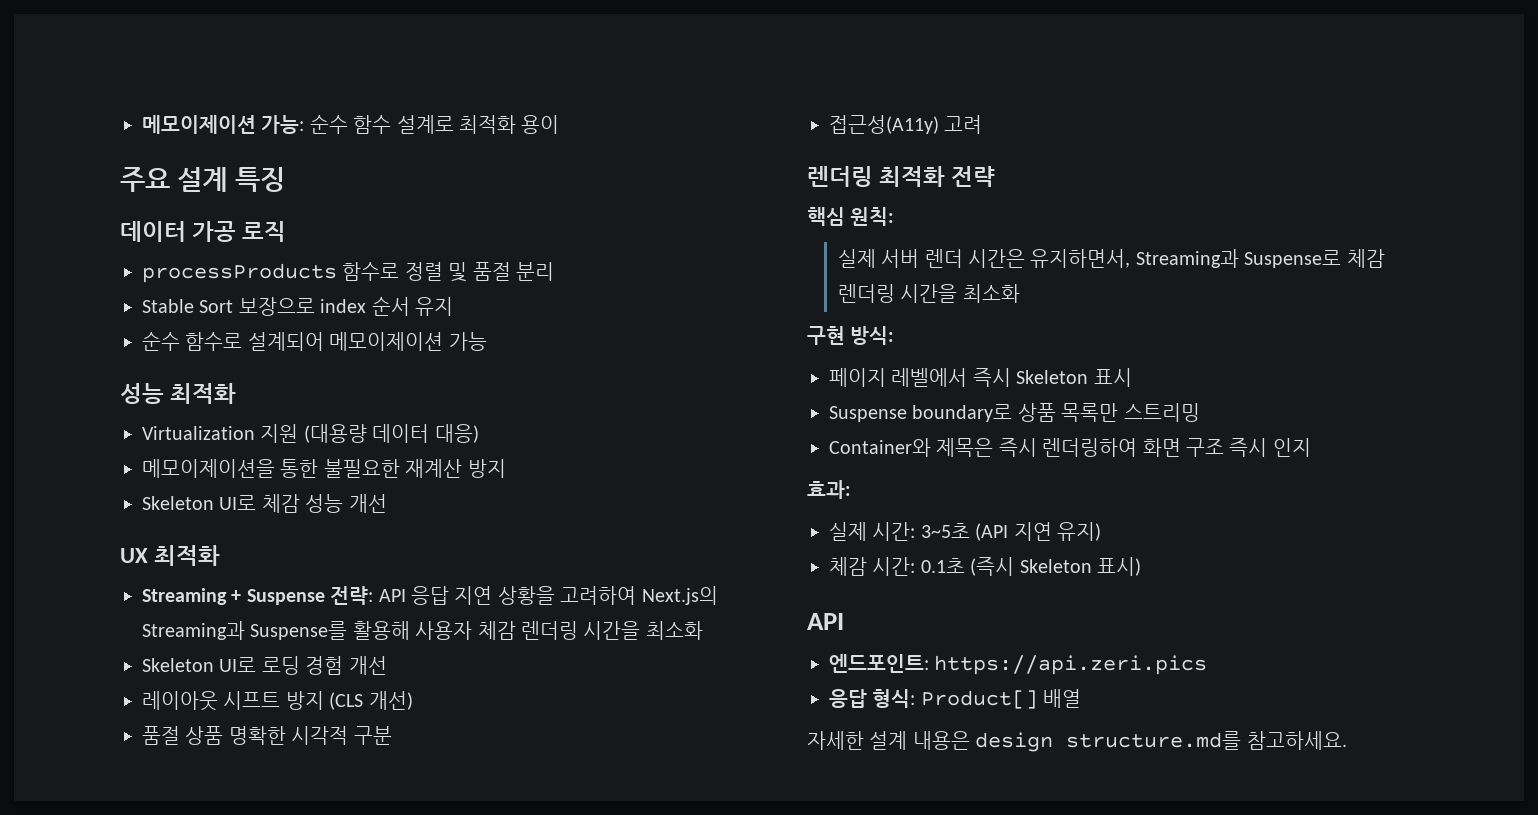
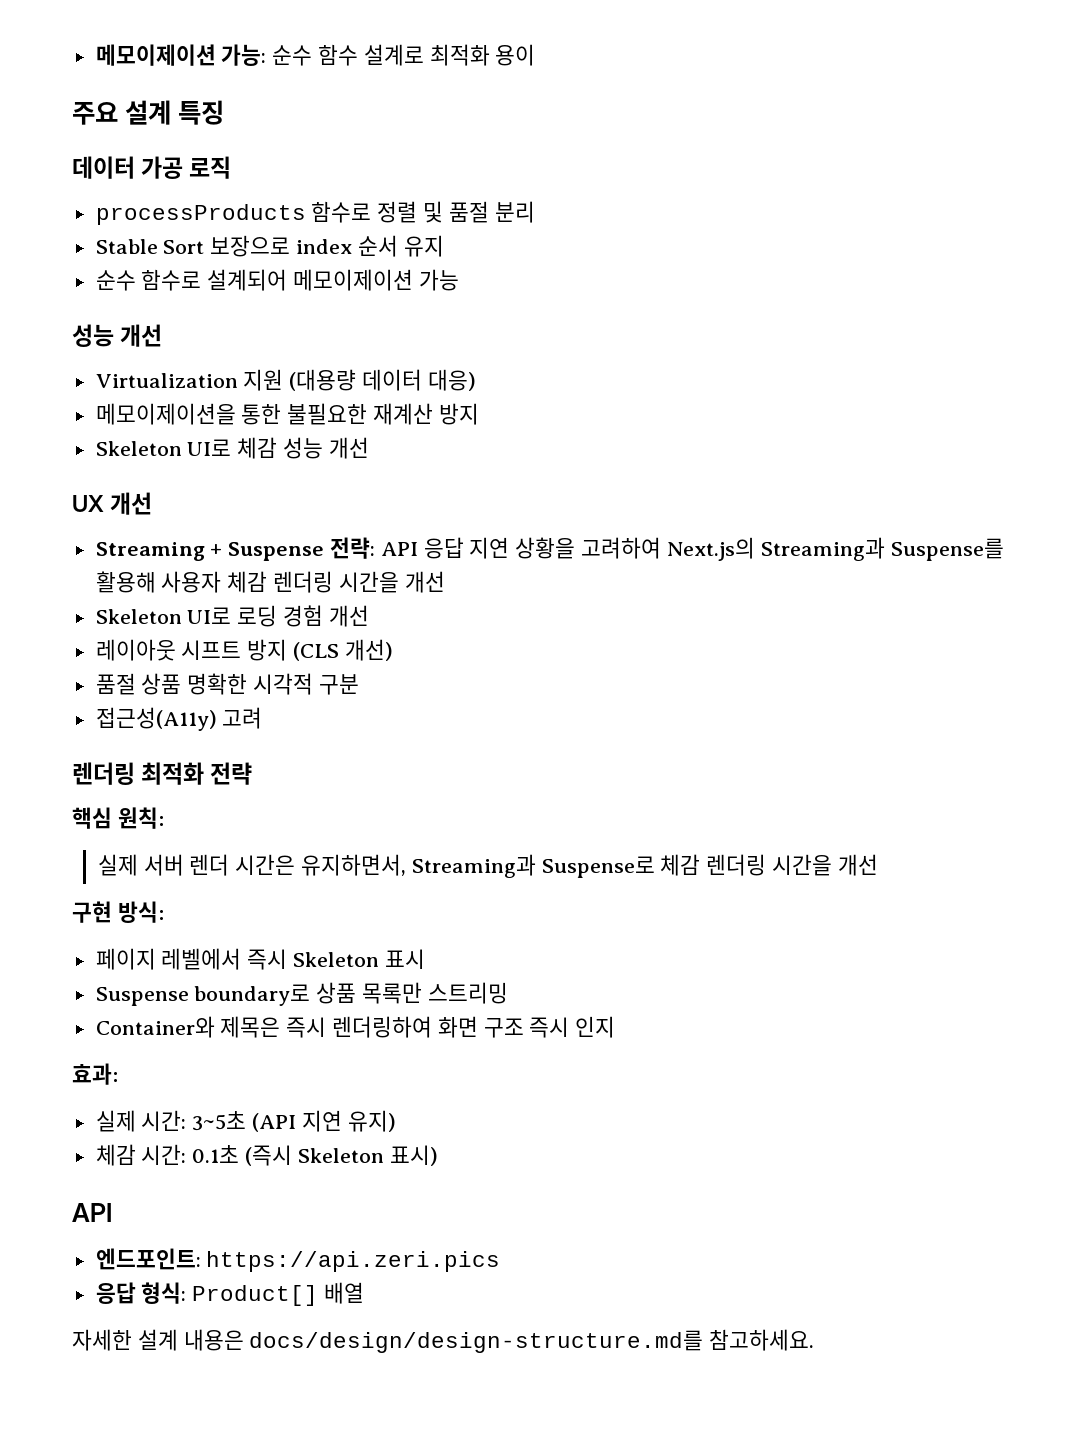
[170,383,237,404] 최적화 -> [120,324,163,347] 개선
[154,545,221,566] 최적화 -> [110,492,153,515] 개선
[645,621,703,640] 최소화 -> [404,571,445,593] 개선
[962,284,1020,303] 최소화 -> [837,854,878,876] 개선
[975,731,1242,752] design structure.md를 -> [249,1330,704,1353] docs/design/design-structure.md를

